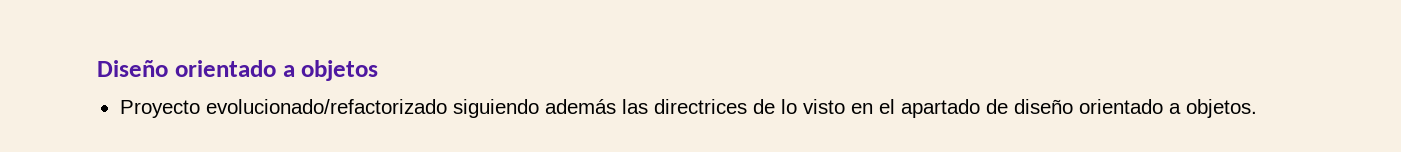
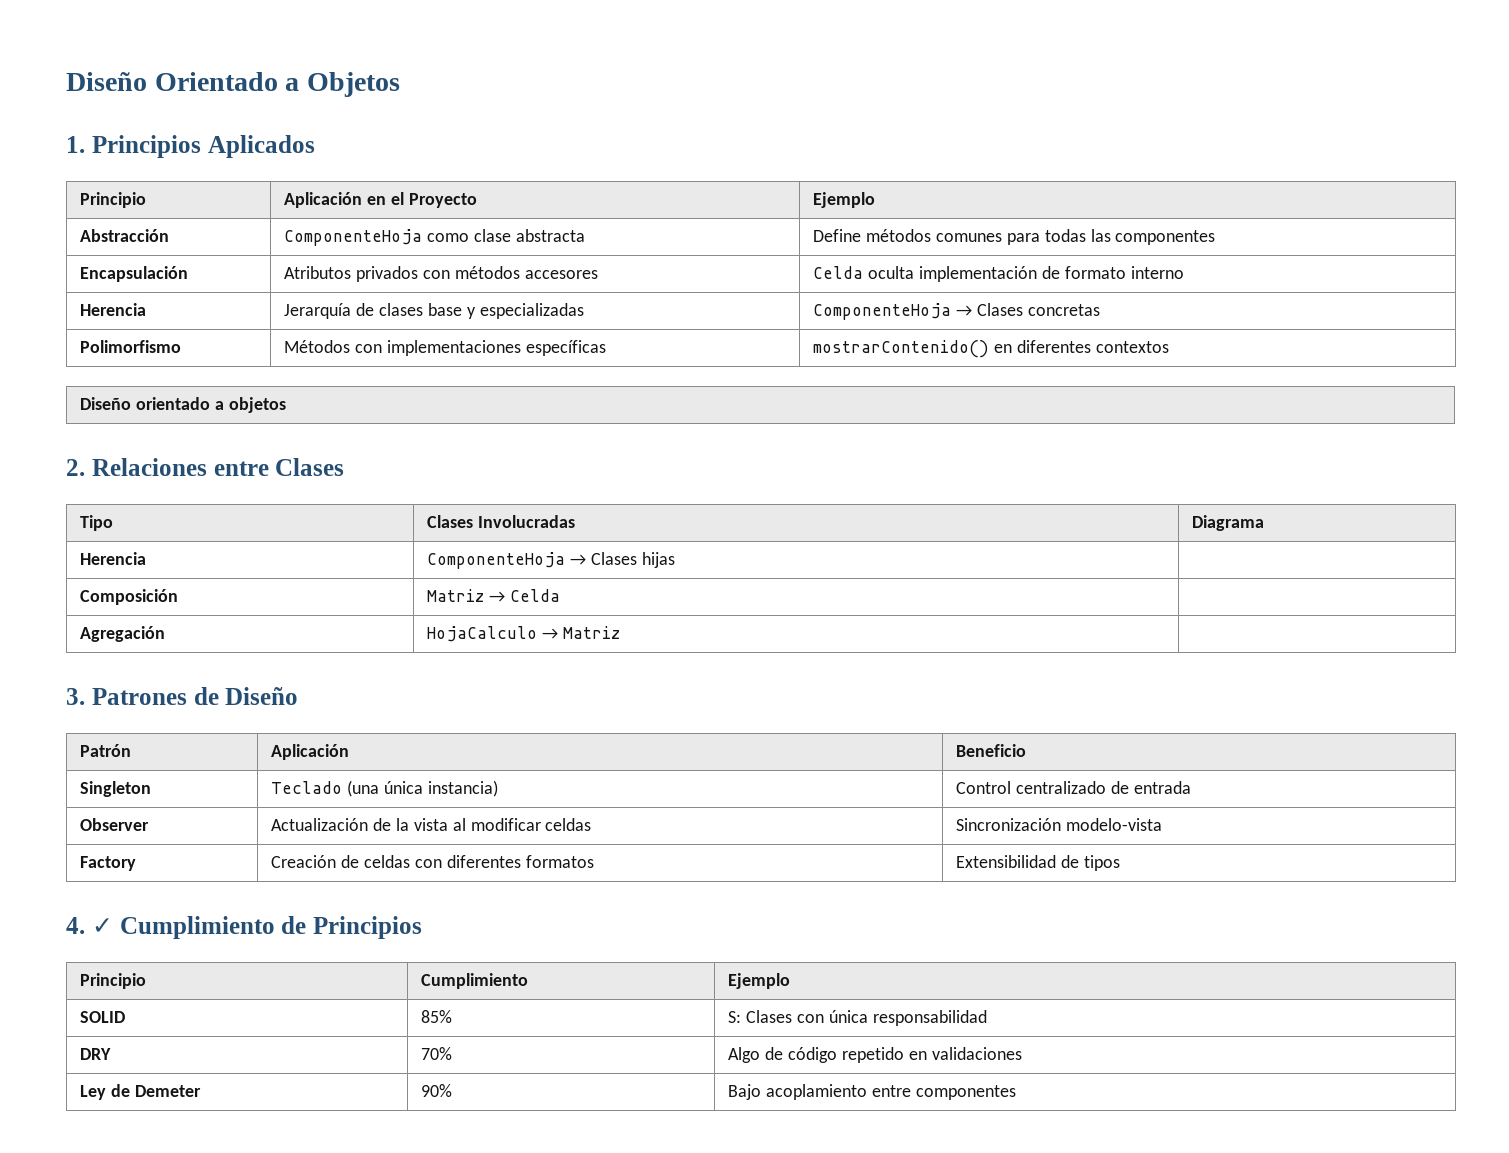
[97,60,379,81] [119,99,1257,118] Diseño orientado a objetos // Proyecto evolucionado/refactorizado siguiendo además las directrices de lo visto en el apartado de diseño orientado a objetos. -> [66,72,400,97] [66,135,315,158] [80,192,147,208] [284,192,477,208] [813,192,876,208] [80,229,170,242] [284,229,585,246] [813,229,1216,245] [80,266,189,282] [284,266,598,282] [813,266,1184,282] [80,303,147,316] [284,303,584,319] [813,303,1100,320] [80,340,182,353] [284,340,606,356] [813,340,1169,358] [80,397,286,413] [66,458,345,476] [80,515,114,531] [427,515,576,528] [1192,515,1265,531] [80,552,147,565] [427,552,675,569] [80,589,179,605] [427,589,560,602] [80,626,166,642] [427,626,620,642] [66,687,299,705] [80,744,132,757] [271,744,350,760] [956,744,1027,757] [80,781,152,797] [271,780,498,797] [956,781,1191,794] [80,818,150,831] [271,818,592,831] [956,818,1163,831] [80,856,137,871] [271,855,594,868] [956,855,1120,871] [66,916,422,939] [80,973,147,989] [421,973,529,989] [728,973,791,989] [80,1011,126,1023] [421,1010,453,1023] [728,1010,987,1026] [80,1048,112,1060] [421,1047,453,1060] [728,1047,1022,1063] [80,1084,201,1100] [421,1084,453,1097] [728,1084,1016,1100] Diseño Orientado a Objetos // 1. Principios Aplicados // Principio | Aplicación en el Proyecto | Ejemplo // Abstracción | ComponenteHoja como clase abstracta | Define métodos comunes para todas las componentes // Encapsulación | Atributos privados con métodos accesores | Celda oculta implementación de formato interno // Herencia | Jerarquía de clases base y especializadas | ComponenteHoja → Clases concretas // Polimorfismo | Métodos con implementaciones específicas | mostrarContenido() en diferentes contextos // Diseño orientado a objetos // 2. Relaciones entre Clases // Tipo | Clases Involucradas | Diagrama // Herencia | ComponenteHoja → Clases hijas | // Composición | Matriz → Celda | // Agregación | HojaCalculo → Matriz | // 3. Patrones de Diseño // Patrón | Aplicación | Beneficio // Singleton | Teclado (una única instancia) | Control centralizado de entrada // Observer | Actualización de la vista al modificar celdas | Sincronización modelo-vista // Factory | Creación de celdas con diferentes formatos | Extensibilidad de tipos // 4. ✓ Cumplimiento de Principios // Principio | Cumplimiento | Ejemplo // SOLID | 85% | S: Clases con única responsabilidad // DRY | 70% | Algo de código repetido en validaciones // Ley de Demeter | 90% | Bajo acoplamiento entre componentes

